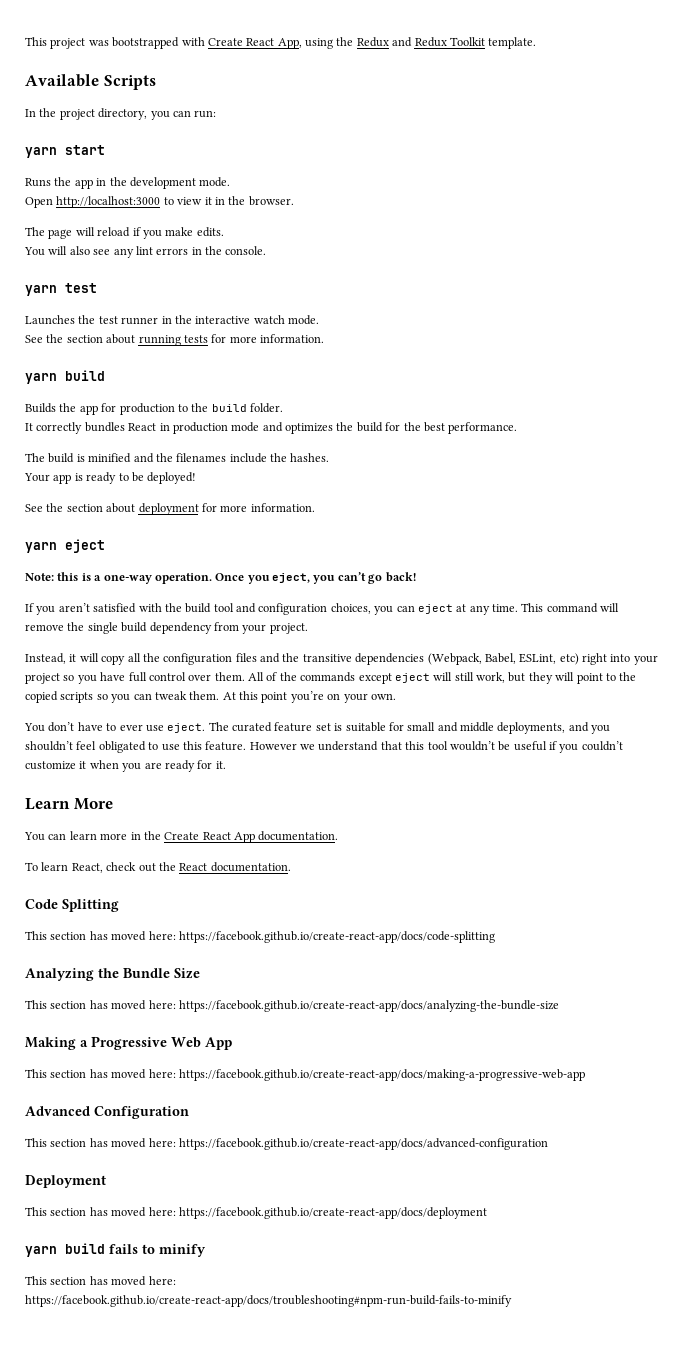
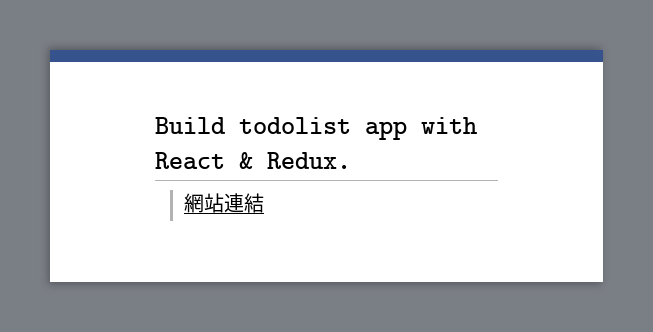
[25,37,537,49] [25,74,156,90] [25,108,217,120] [25,145,105,158] [25,177,231,189] [25,196,294,208] [25,227,224,239] [24,246,267,258] [25,283,97,296] [25,315,319,325] [25,334,324,346] [25,370,105,384] [25,403,283,415] [25,422,518,434] [25,453,330,463] [24,472,197,484] [25,503,315,515] [25,539,105,553] [25,572,416,584] [25,603,620,615] [25,622,308,634] [25,653,658,665] [25,672,637,684] [25,691,396,703] [24,722,611,734] [25,741,623,753] [25,760,226,772] [25,798,113,810] [24,831,339,843] [25,862,291,873] [25,899,119,912] [25,931,495,943] [25,968,200,981] [25,1000,559,1012] [25,1036,232,1050] [25,1069,585,1081] [25,1106,189,1119] [25,1138,548,1150] [25,1175,106,1188] [25,1207,487,1219] [25,1243,206,1257] [25,1276,176,1286] [25,1295,512,1307] This project was bootstrapped with Create React App, using the Redux and Redux Toolkit template. // Available Scripts // In the project directory, you can run: // yarn start // Runs the app in the development mode. // Open http://localhost:3000 to view it in the browser. // The page will reload if you make edits. // You will also see any lint errors in the console. // yarn test // Launches the test runner in the interactive watch mode. // See the section about running tests for more information. // yarn build // Builds the app for production to the build folder. // It correctly bundles React in production mode and optimizes the build for the best performance. // The build is minified and the filenames include the hashes. // Your app is ready to be deployed! // See the section about deployment for more information. // yarn eject // Note: this is a one-way operation. Once you eject, you can’t go back! // If you aren’t satisfied with the build tool and configuration choices, you can eject at any time. This command will remove the single build dependency from your project. // Instead, it will copy all the configuration files and the transitive dependencies (Webpack, Babel, ESLint, etc) right into your project so you have full control over them. All of the commands except eject will still work, but they will point to the copied scripts so you can tweak them. At this point you’re on your own. // You don’t have to ever use eject. The curated feature set is suitable for small and middle deployments, and you shouldn’t feel obligated to use this feature. However we understand that this tool wouldn’t be useful if you couldn’t customize it when you are ready for it. // Learn More // You can learn more in the Create React App documentation. // To learn React, check out the React documentation. // Code Splitting // This section has moved here: https://facebook.github.io/create-react-app/docs/code-splitting // Analyzing the Bundle Size // This section has moved here: https://facebook.github.io/create-react-app/docs/analyzing-the-bundle-size // Making a Progressive Web App // This section has moved here: https://facebook.github.io/create-react-app/docs/making-a-progressive-web-app // Advanced Configuration // This section has moved here: https://facebook.github.io/create-react-app/docs/advanced-configuration // Deployment // This section has moved here: https://facebook.github.io/create-react-app/docs/deployment // yarn build fails to minify // This section has moved here: https://facebook.github.io/create-react-app/docs/troubleshooting#npm-run-build-fails-to-minify -> [155,117,478,140] [155,152,351,170] [184,193,265,213] Build todolist app with React & Redux. // 網站連結

